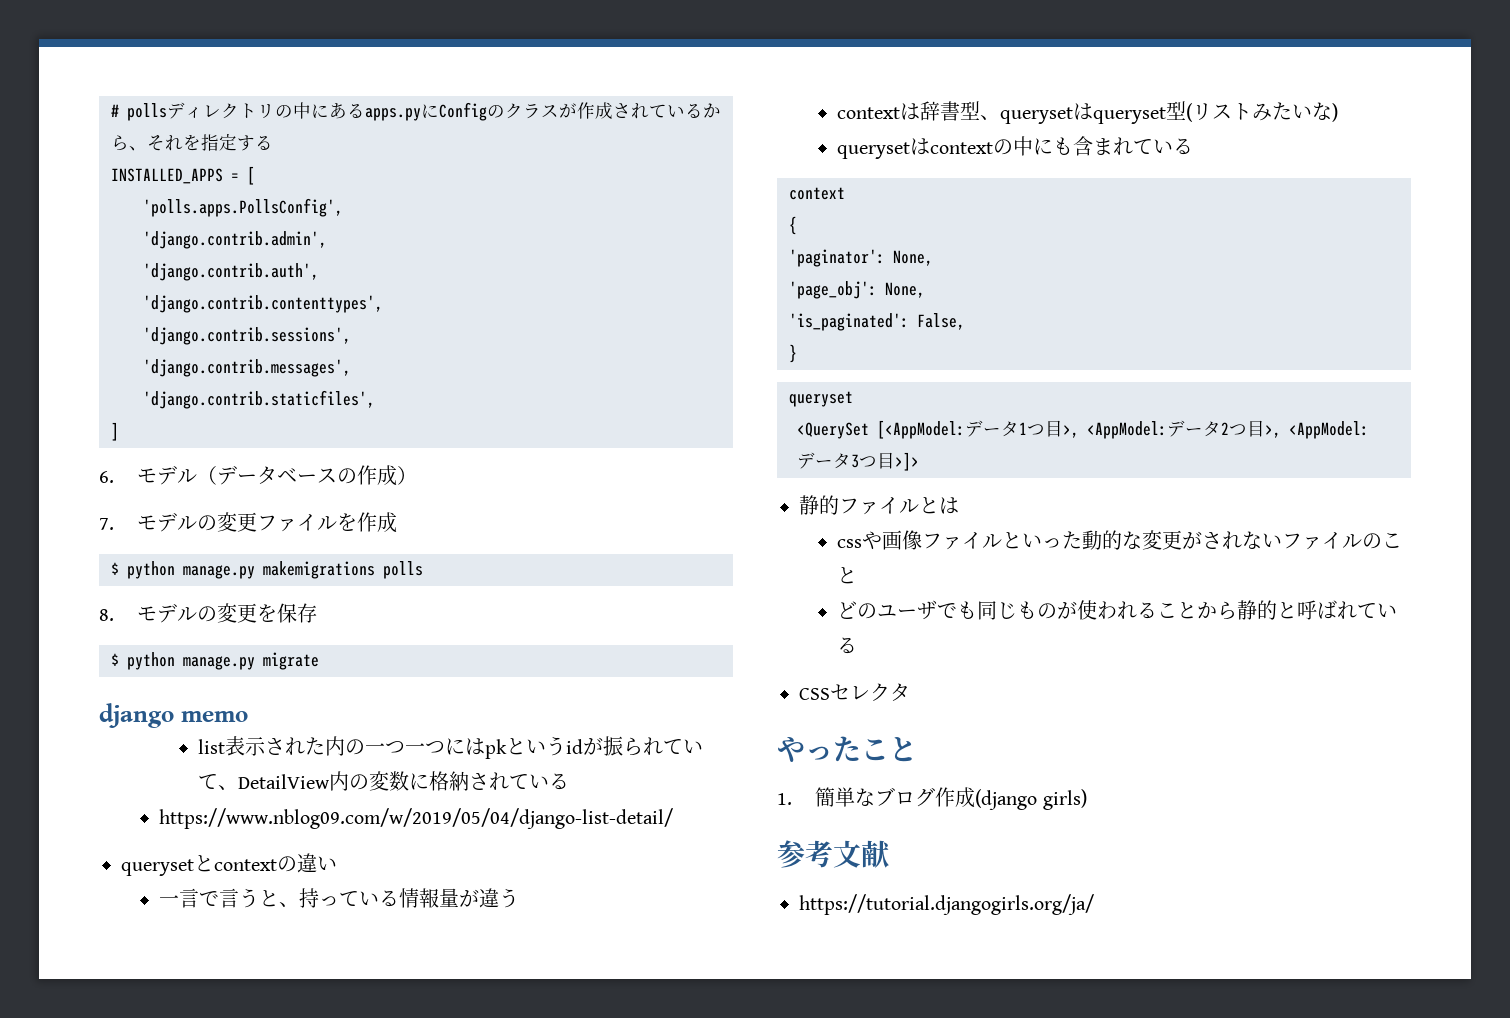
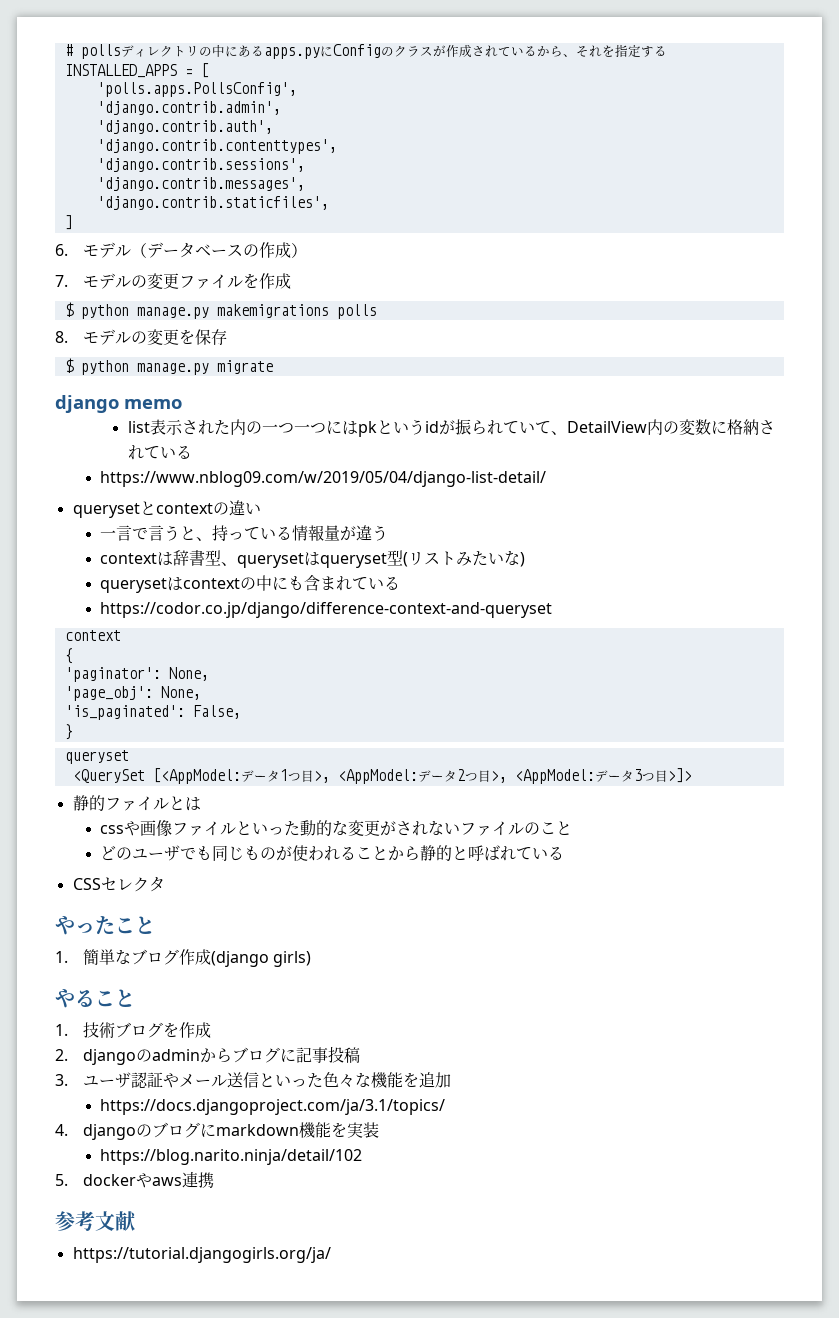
(1194, 146) none -> [100,602,553,618] // https://codor.co.jp/django/difference-context-and-queryset
(1087, 799) none -> [55,988,135,1008] [55,1022,211,1038] [55,1046,360,1065] [55,1072,451,1088] [100,1099,446,1115] [55,1122,379,1140] [100,1149,363,1165] [55,1171,214,1188] // やること // 1.技術ブログを作成 // 2. djangoのadminからブログに記事投稿 // 3.ユーザ認証やメール送信といった色々な機能を追加 // https://docs.djangoproject.com/ja/3.1/topics/ // 4. djangoのブログにmarkdown機能を実装 // https://blog.narito.ninja/detail/102 // 5. dockerやaws連携

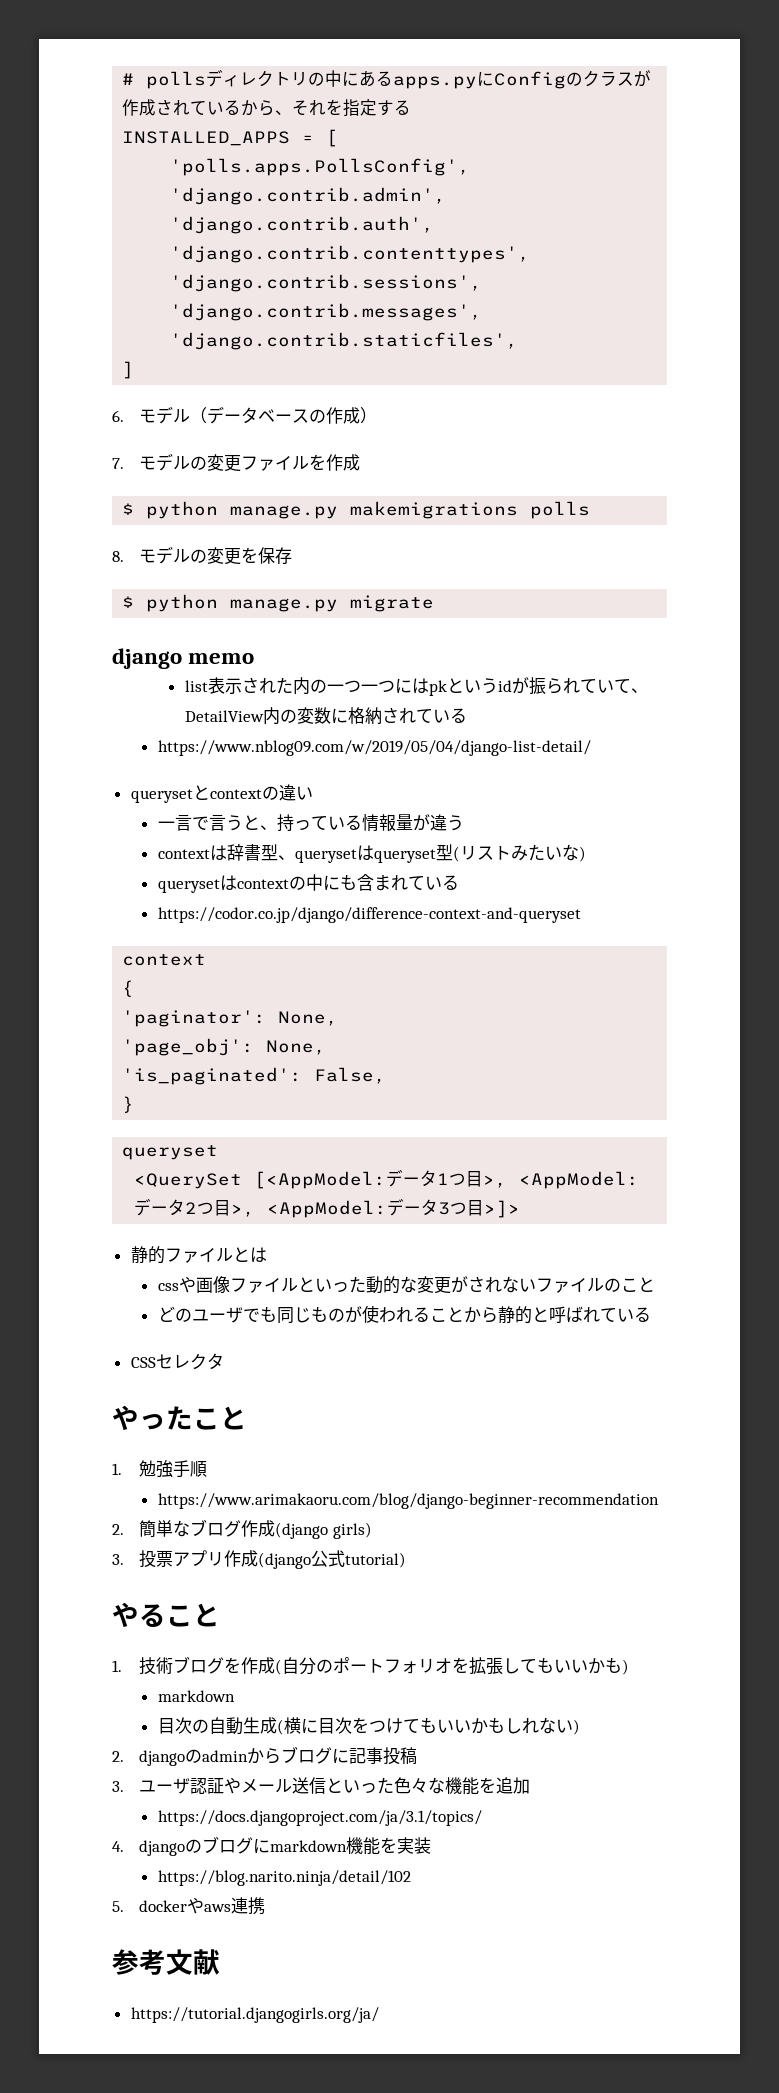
(68, 957) none -> [138,1460,207,1478] [157,1493,659,1509] [112,1524,124,1535] 勉強手順 // https://www.arimakaoru.com/blog/django-beginner-recommendation // 2.
(311, 959) none -> [112,1550,406,1569] // 3.投票アプリ作成(django公式tutorial)
(211, 1030) none -> [274,1657,629,1675] [157,1690,235,1702] [157,1717,580,1735] (自分のポートフォリオを拡張してもいいかも) // markdown // 目次の自動生成(横に目次をつけてもいいかもしれない)

